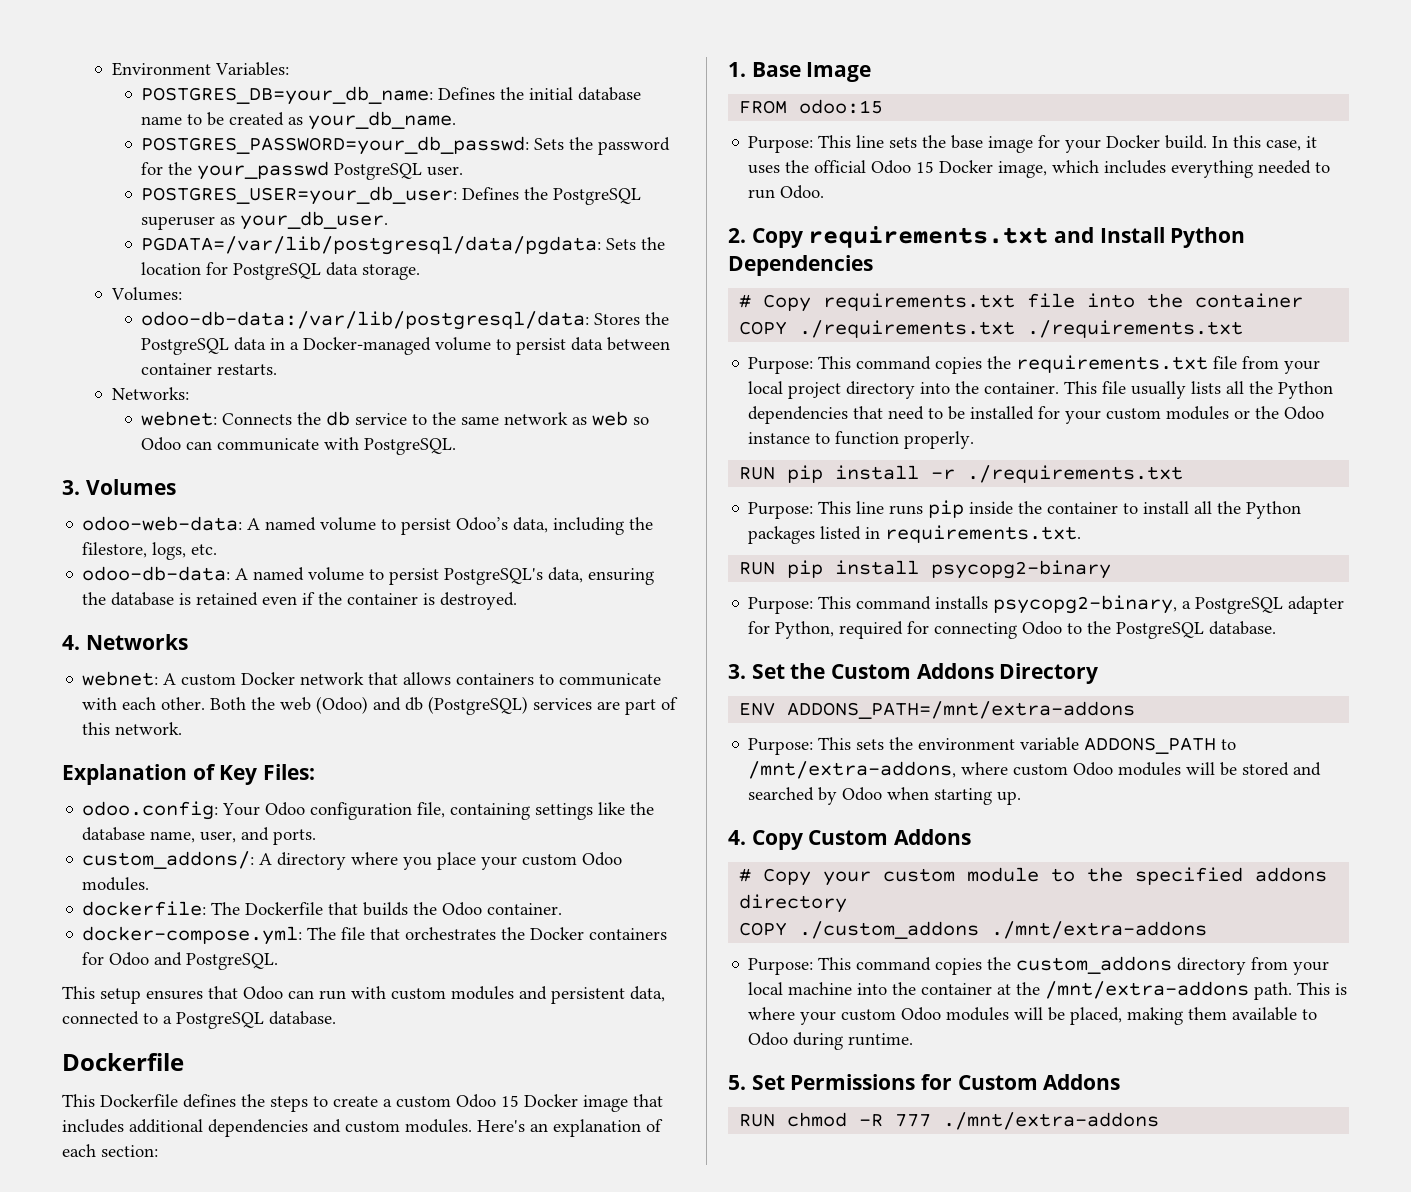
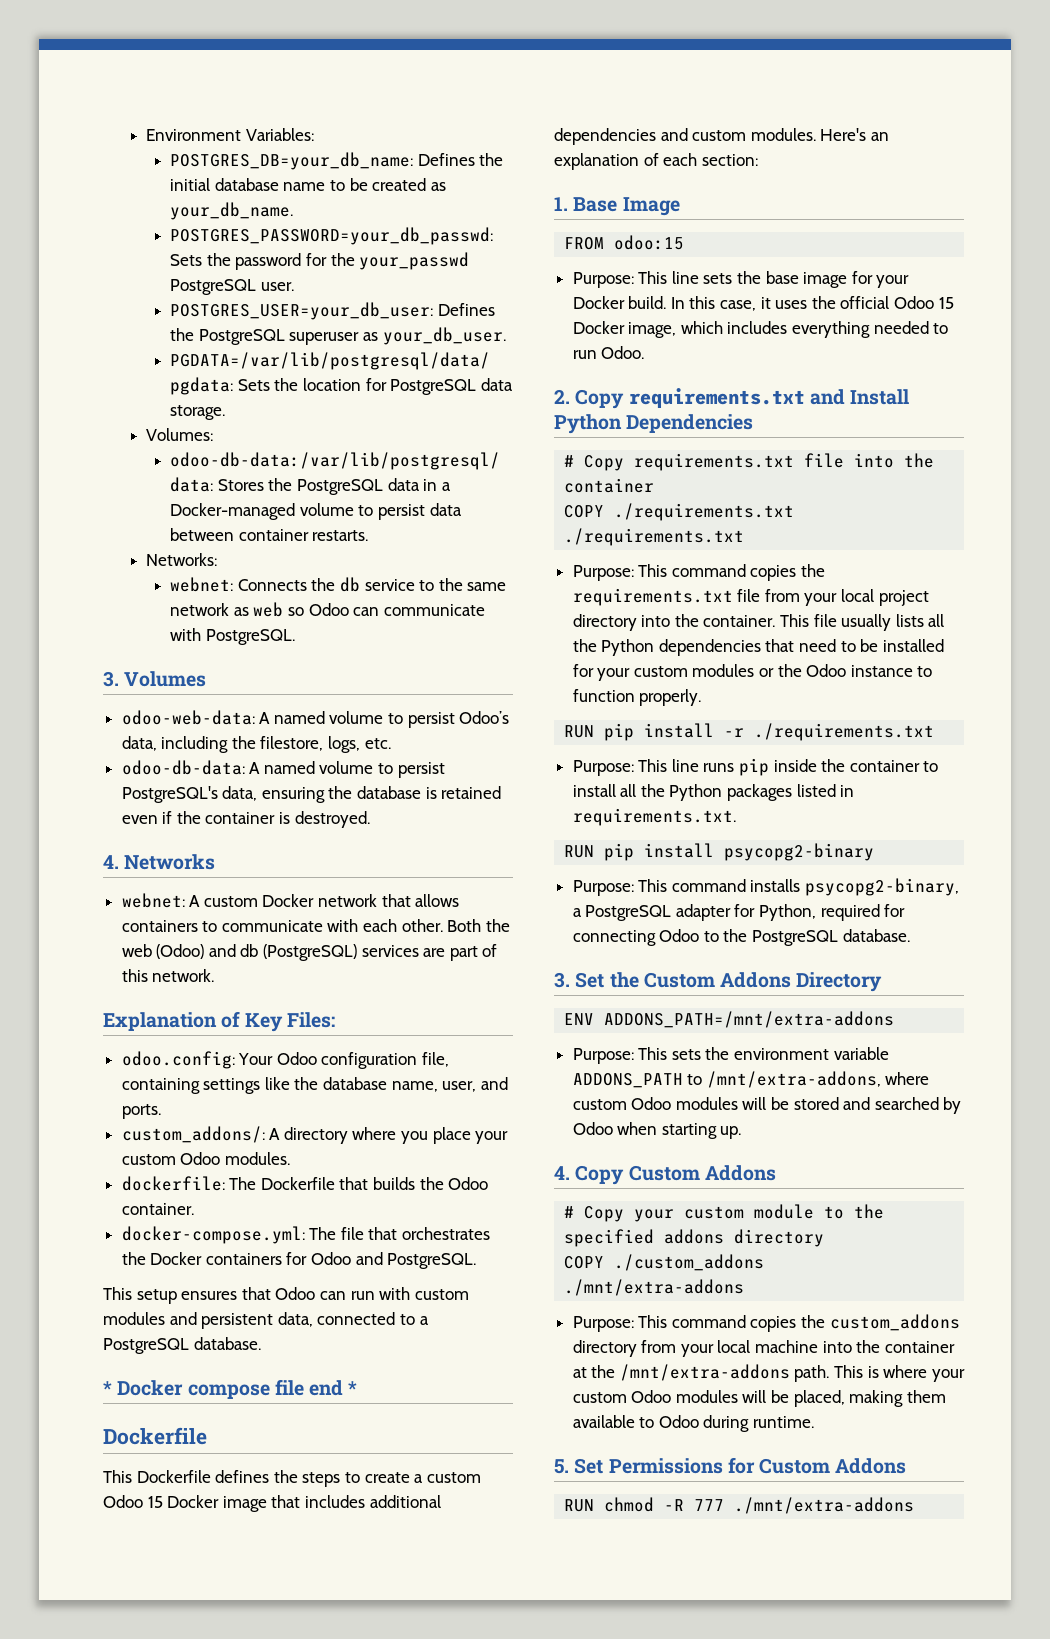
(336, 1018) none -> [103,1379,358,1399] // * Docker compose file end *

